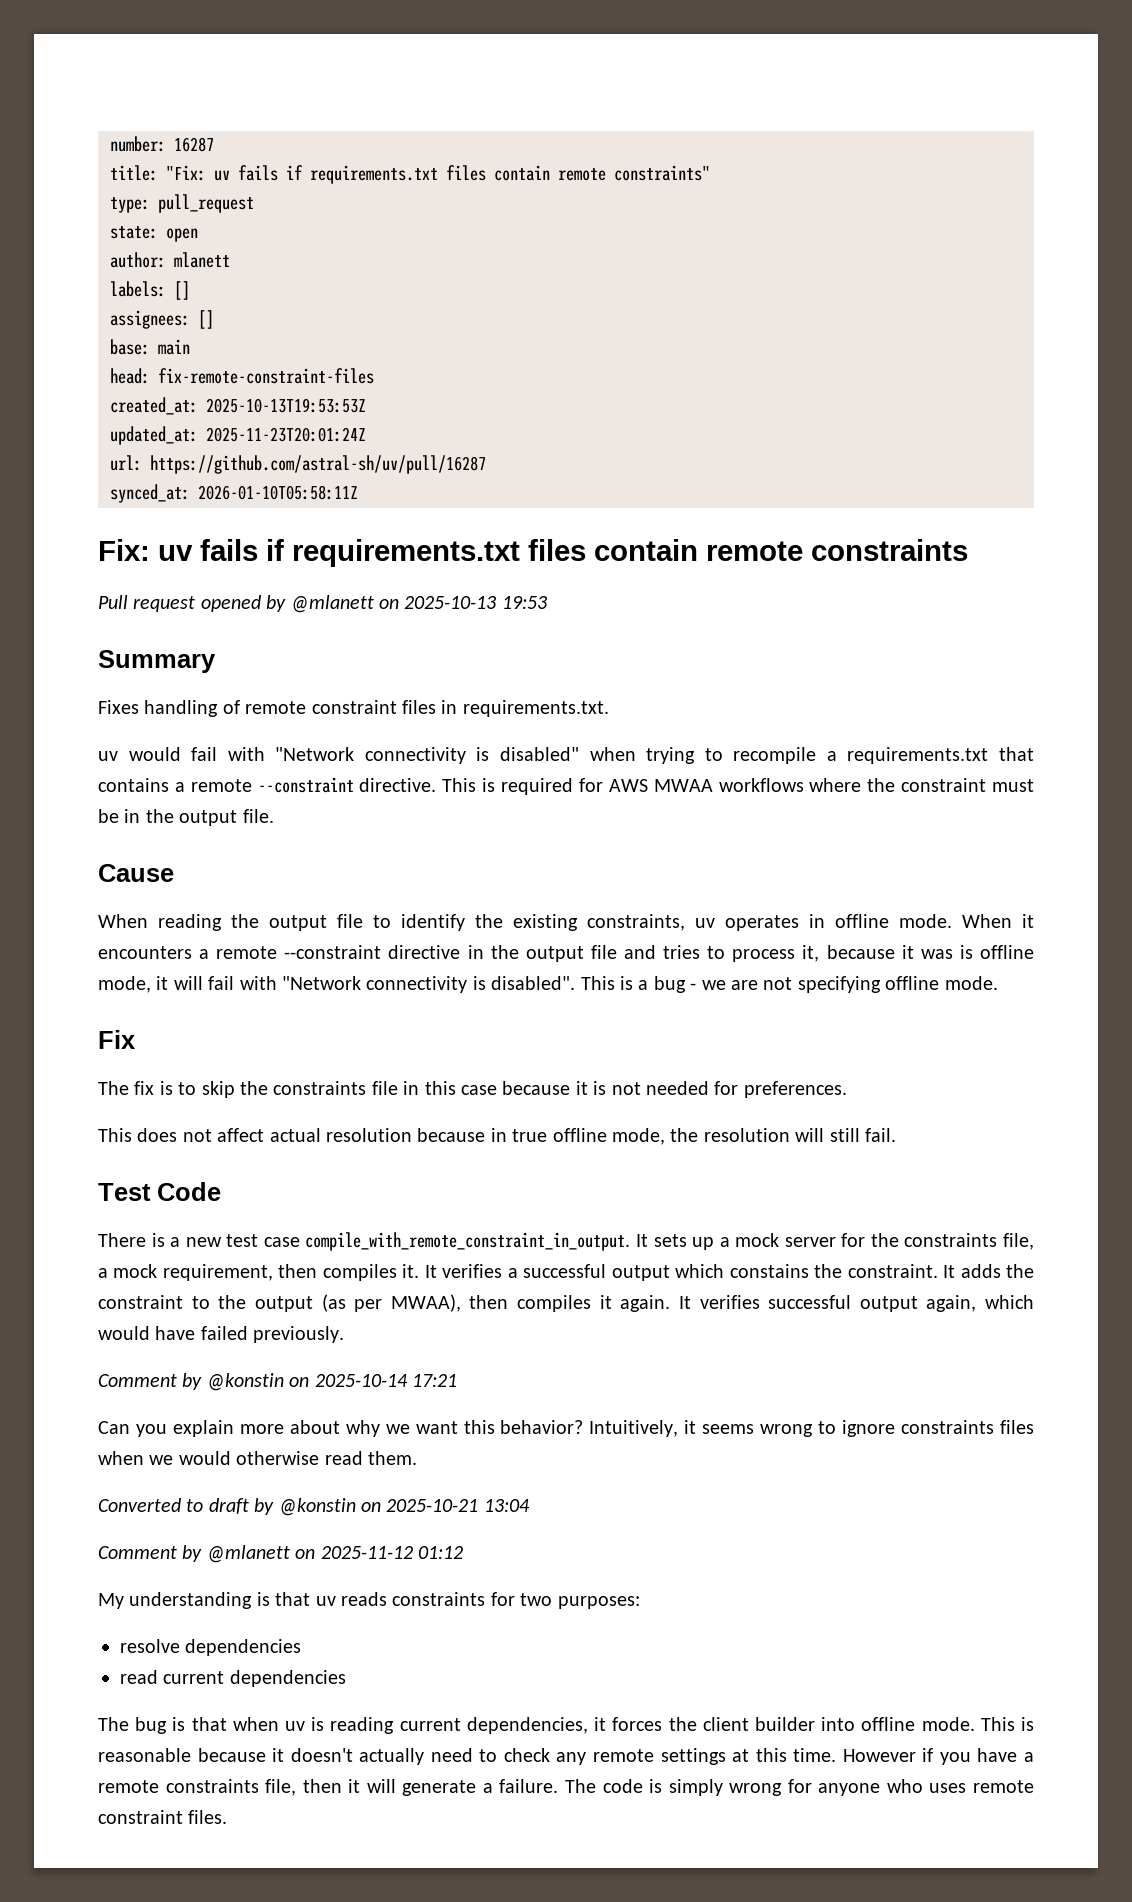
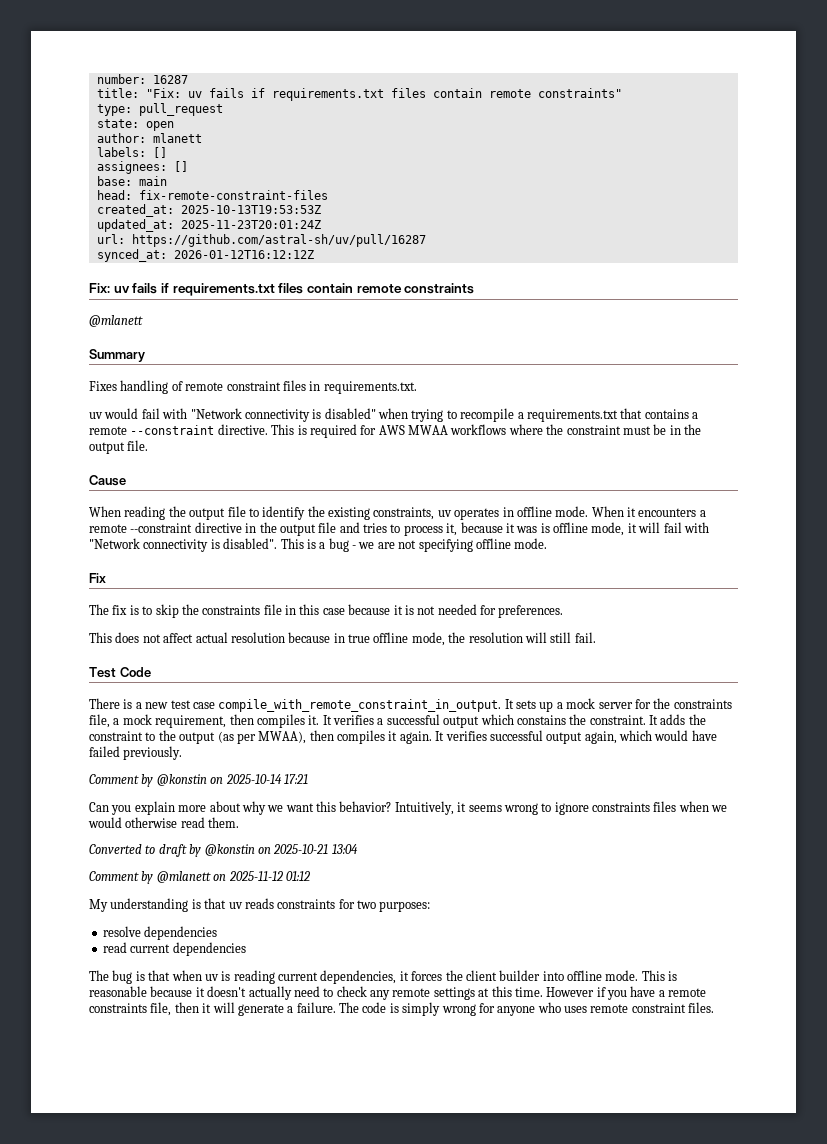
[198,485,358,500] 2026-01-10T05:58:11Z -> [173,250,314,259] 2026-01-12T16:12:12Z
[98,595,547,613] Pull request opened by @mlanett on 2025-10-13 19:53 -> [89,315,143,327] @mlanett

